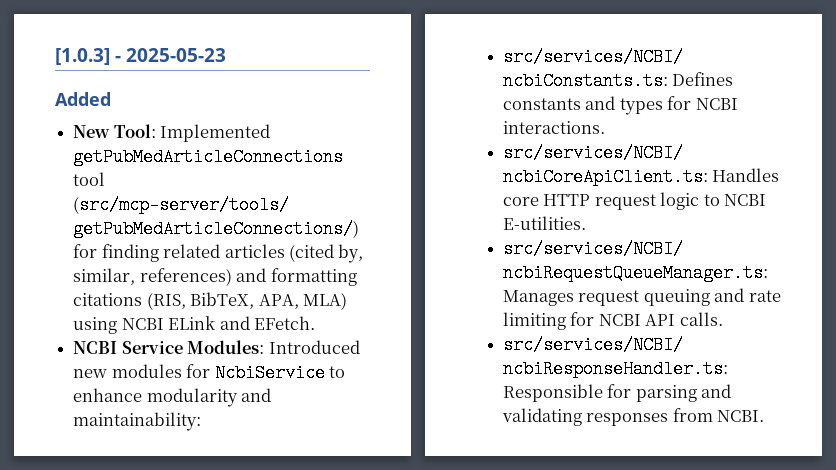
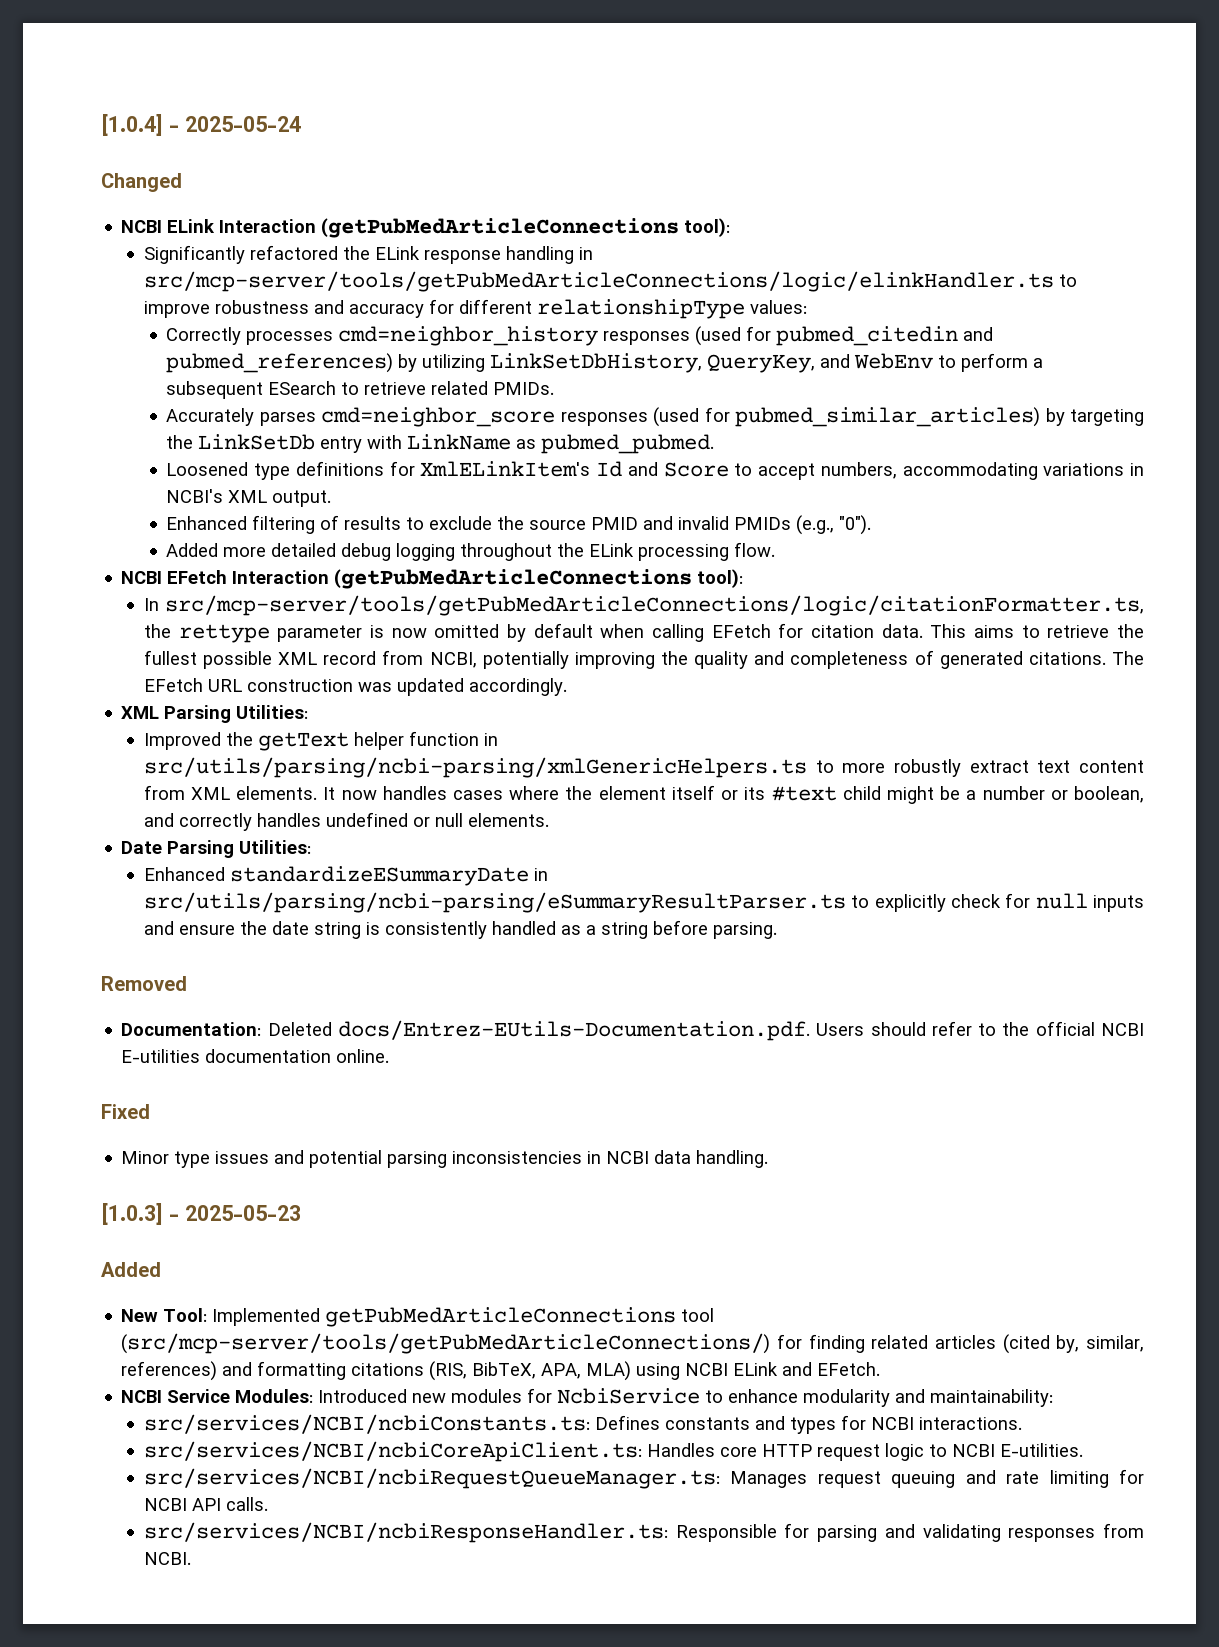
(55, 56) none -> [101,114,301,136] [101,173,182,192] [121,218,731,238] [143,245,593,264] [143,271,1077,292] [143,299,807,319] [166,326,994,346] [166,353,1044,373] [166,381,555,399] [166,407,1145,427] [166,434,715,454] [166,461,1144,480] [166,489,332,507] [166,515,872,535] [166,542,776,561] [121,569,744,589] [143,595,1144,616] [143,623,1144,643] [143,650,1144,669] [143,678,567,696] [121,705,309,723] [143,731,498,751] [143,757,1144,778] [143,785,1144,804] [143,812,549,831] [121,840,312,858] [143,866,548,886] [143,892,1145,913] [143,920,777,939] [101,976,187,991] [121,1020,1145,1041] [121,1049,390,1063] [101,1104,150,1119] [121,1150,769,1168] [1.0.4] - 2025-05-24 // Changed // NCBI ELink Interaction (getPubMedArticleConnections tool): // Significantly refactored the ELink response handling in src/mcp-server/tools/getPubMedArticleConnections/logic/elinkHandler.ts to improve robustness and accuracy for different relationshipType values: // Correctly processes cmd=neighbor_history responses (used for pubmed_citedin and pubmed_references) by utilizing LinkSetDbHistory, QueryKey, and WebEnv to perform a subsequent ESearch to retrieve related PMIDs. // Accurately parses cmd=neighbor_score responses (used for pubmed_similar_articles) by targeting the LinkSetDb entry with LinkName as pubmed_pubmed. // Loosened type definitions for XmlELinkItem's Id and Score to accept numbers, accommodating variations in NCBI's XML output. // Enhanced filtering of results to exclude the source PMID and invalid PMIDs (e.g., "0"). // Added more detailed debug logging throughout the ELink processing flow. // NCBI EFetch Interaction (getPubMedArticleConnections tool): // In src/mcp-server/tools/getPubMedArticleConnections/logic/citationFormatter.ts, the rettype parameter is now omitted by default when calling EFetch for citation data. This aims to retrieve the fullest possible XML record from NCBI, potentially improving the quality and completeness of generated citations. The EFetch URL construction was updated accordingly. // XML Parsing Utilities: // Improved the getText helper function in src/utils/parsing/ncbi-parsing/xmlGenericHelpers.ts to more robustly extract text content from XML elements. It now handles cases where the element itself or its #text child might be a number or boolean, and correctly handles undefined or null elements. // Date Parsing Utilities: // Enhanced standardizeESummaryDate in src/utils/parsing/ncbi-parsing/eSummaryResultParser.ts to explicitly check for null inputs and ensure the date string is consistently handled as a string before parsing. // Removed // Documentation: Deleted docs/Entrez-EUtils-Documentation.pdf. Users should refer to the official NCBI E-utilities documentation online. // Fixed // Minor type issues and potential parsing inconsistencies in NCBI data handling. //

